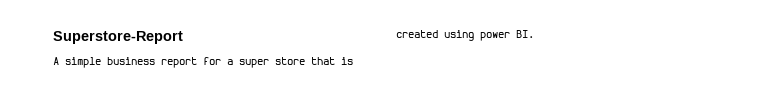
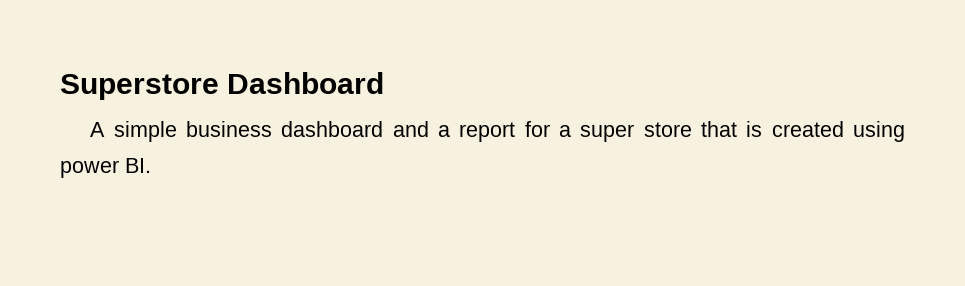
[53,31,183,44] Superstore-Report -> [60,72,385,100] Superstore Dashboard
(155, 61) none -> [281,121,450,137] dashboard and a

